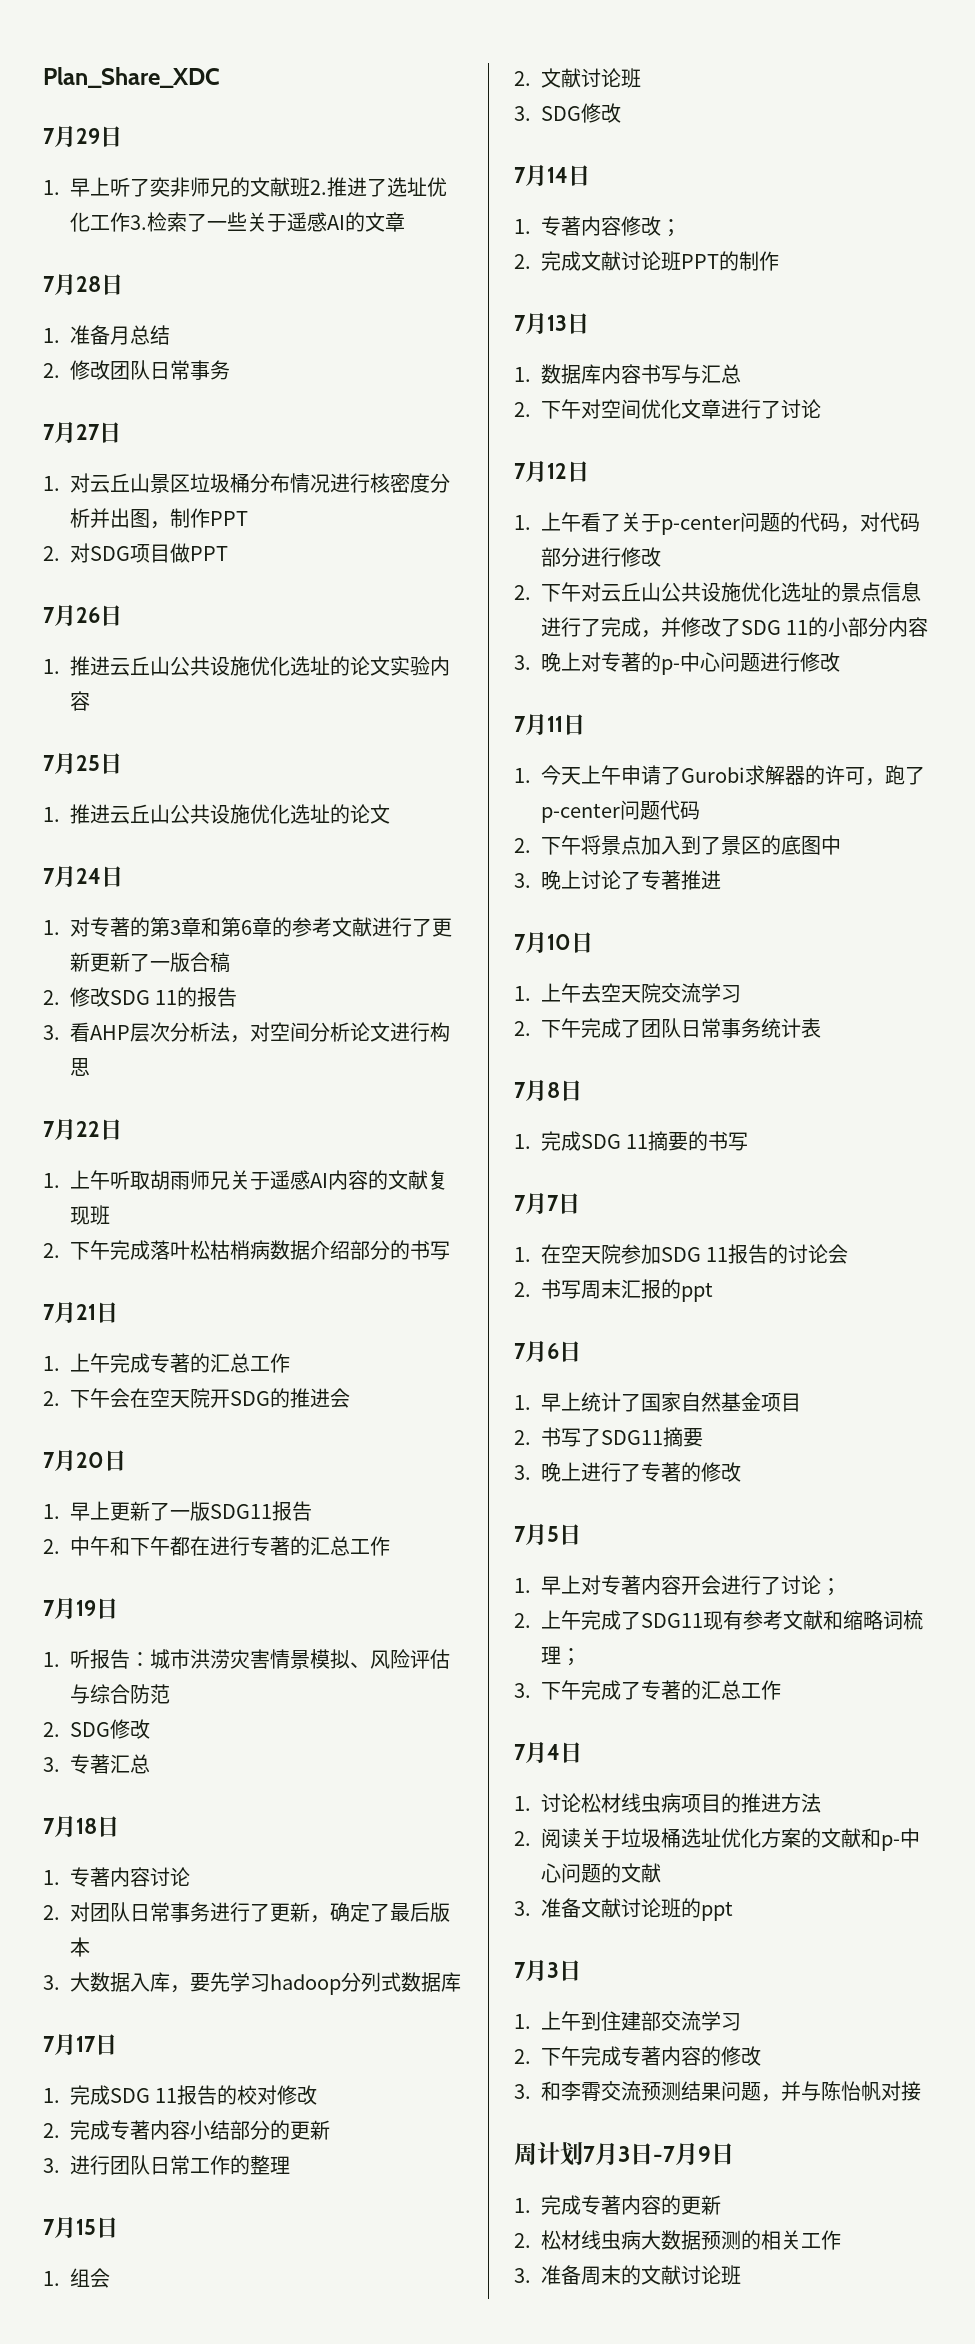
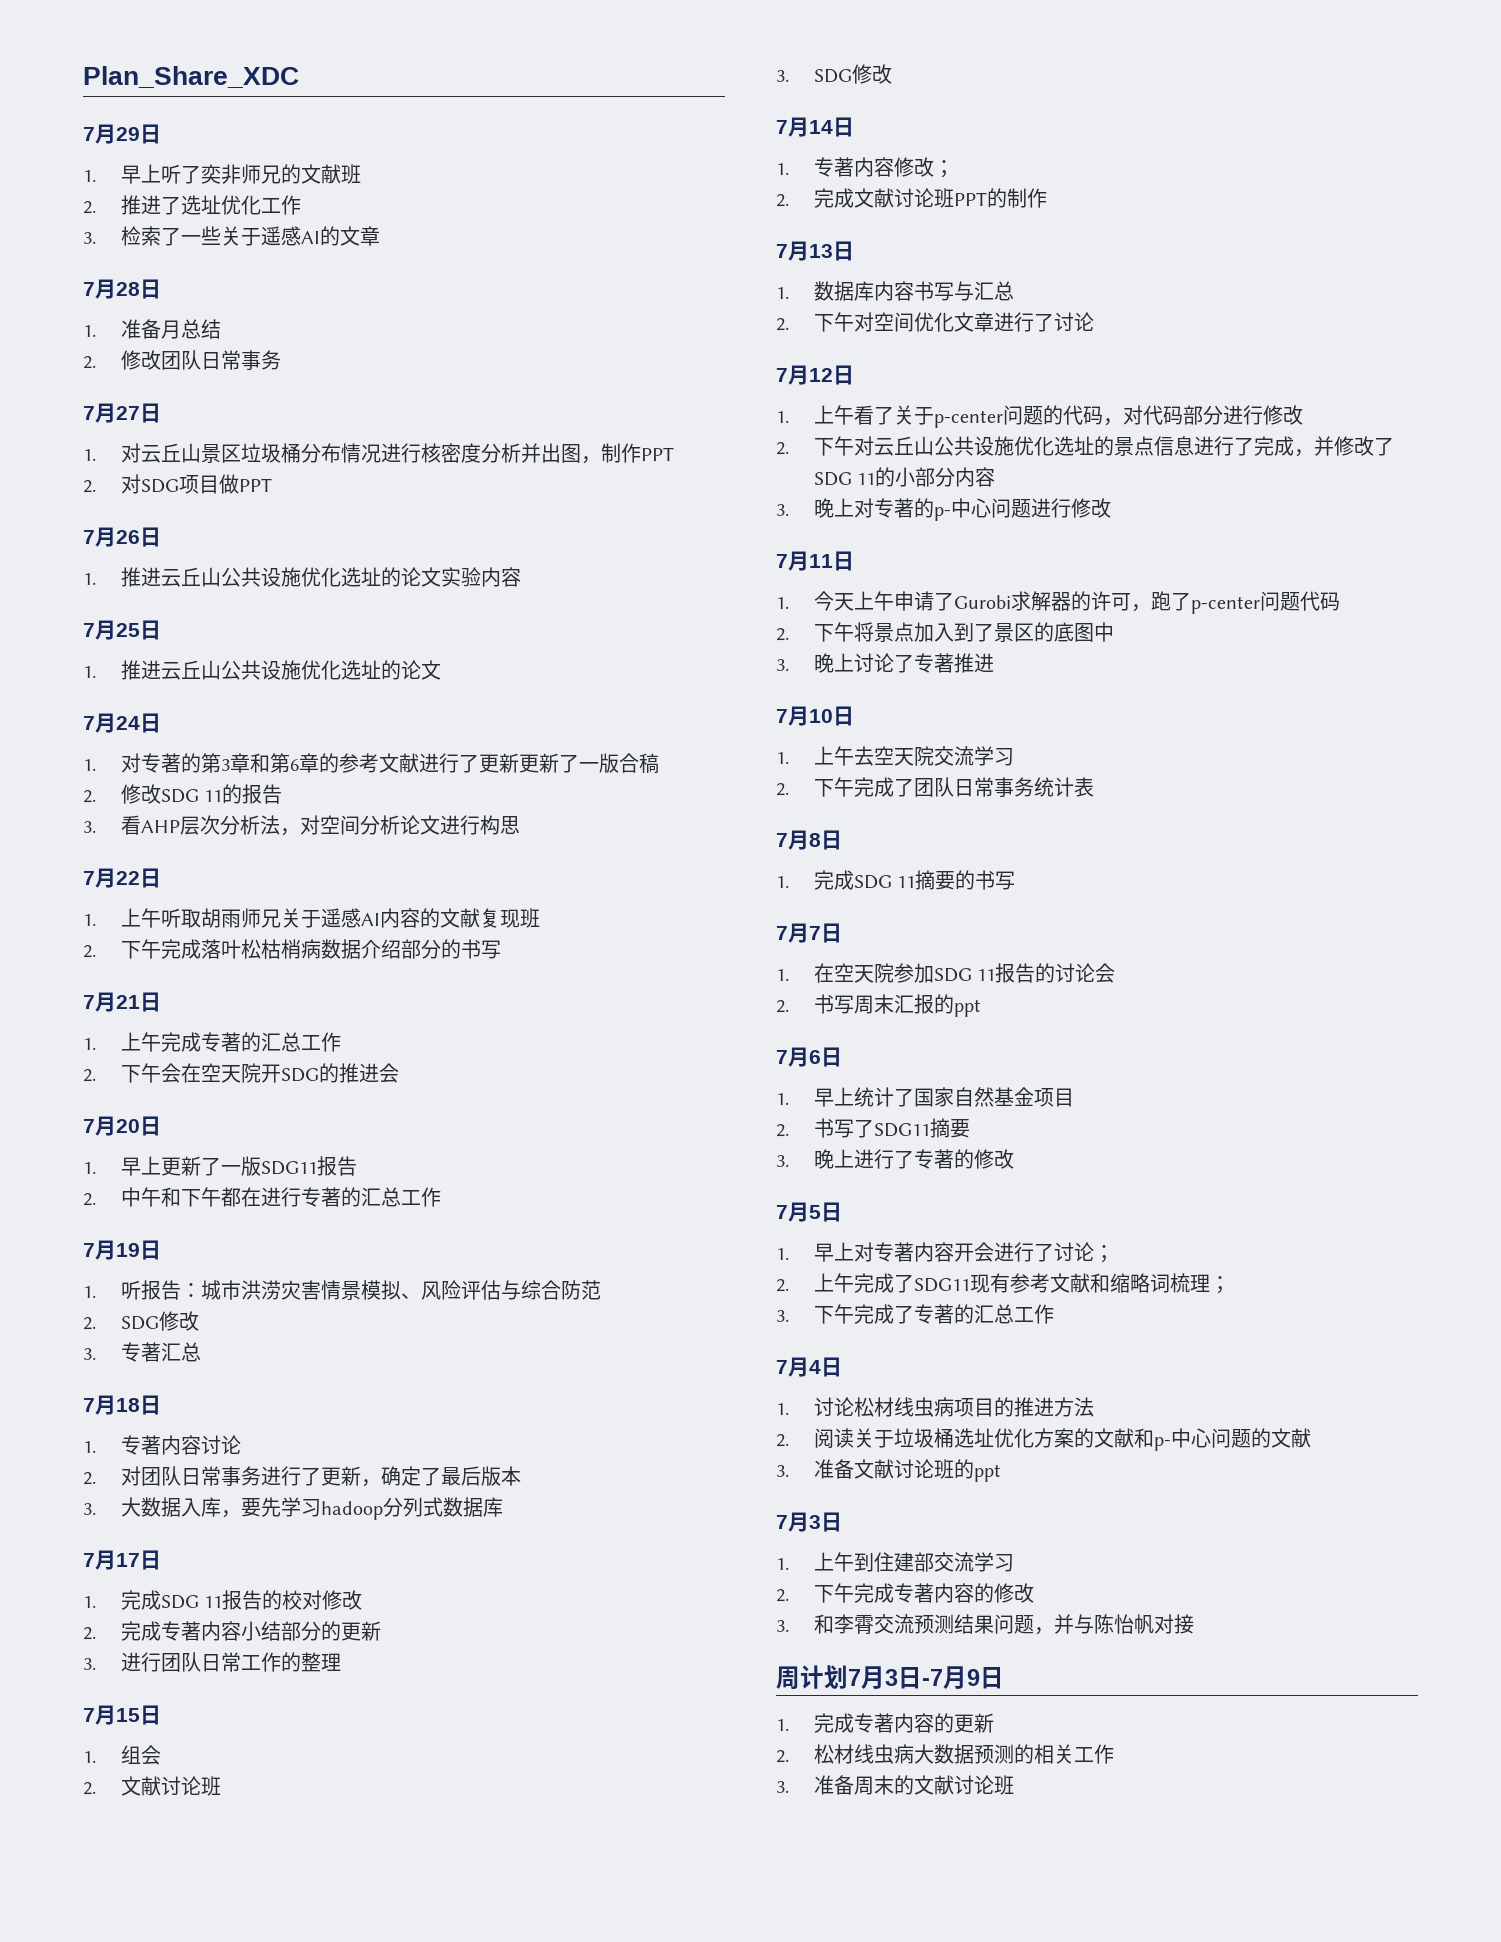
(310, 187) none -> (362, 174) //
(130, 222) none -> (302, 205) //

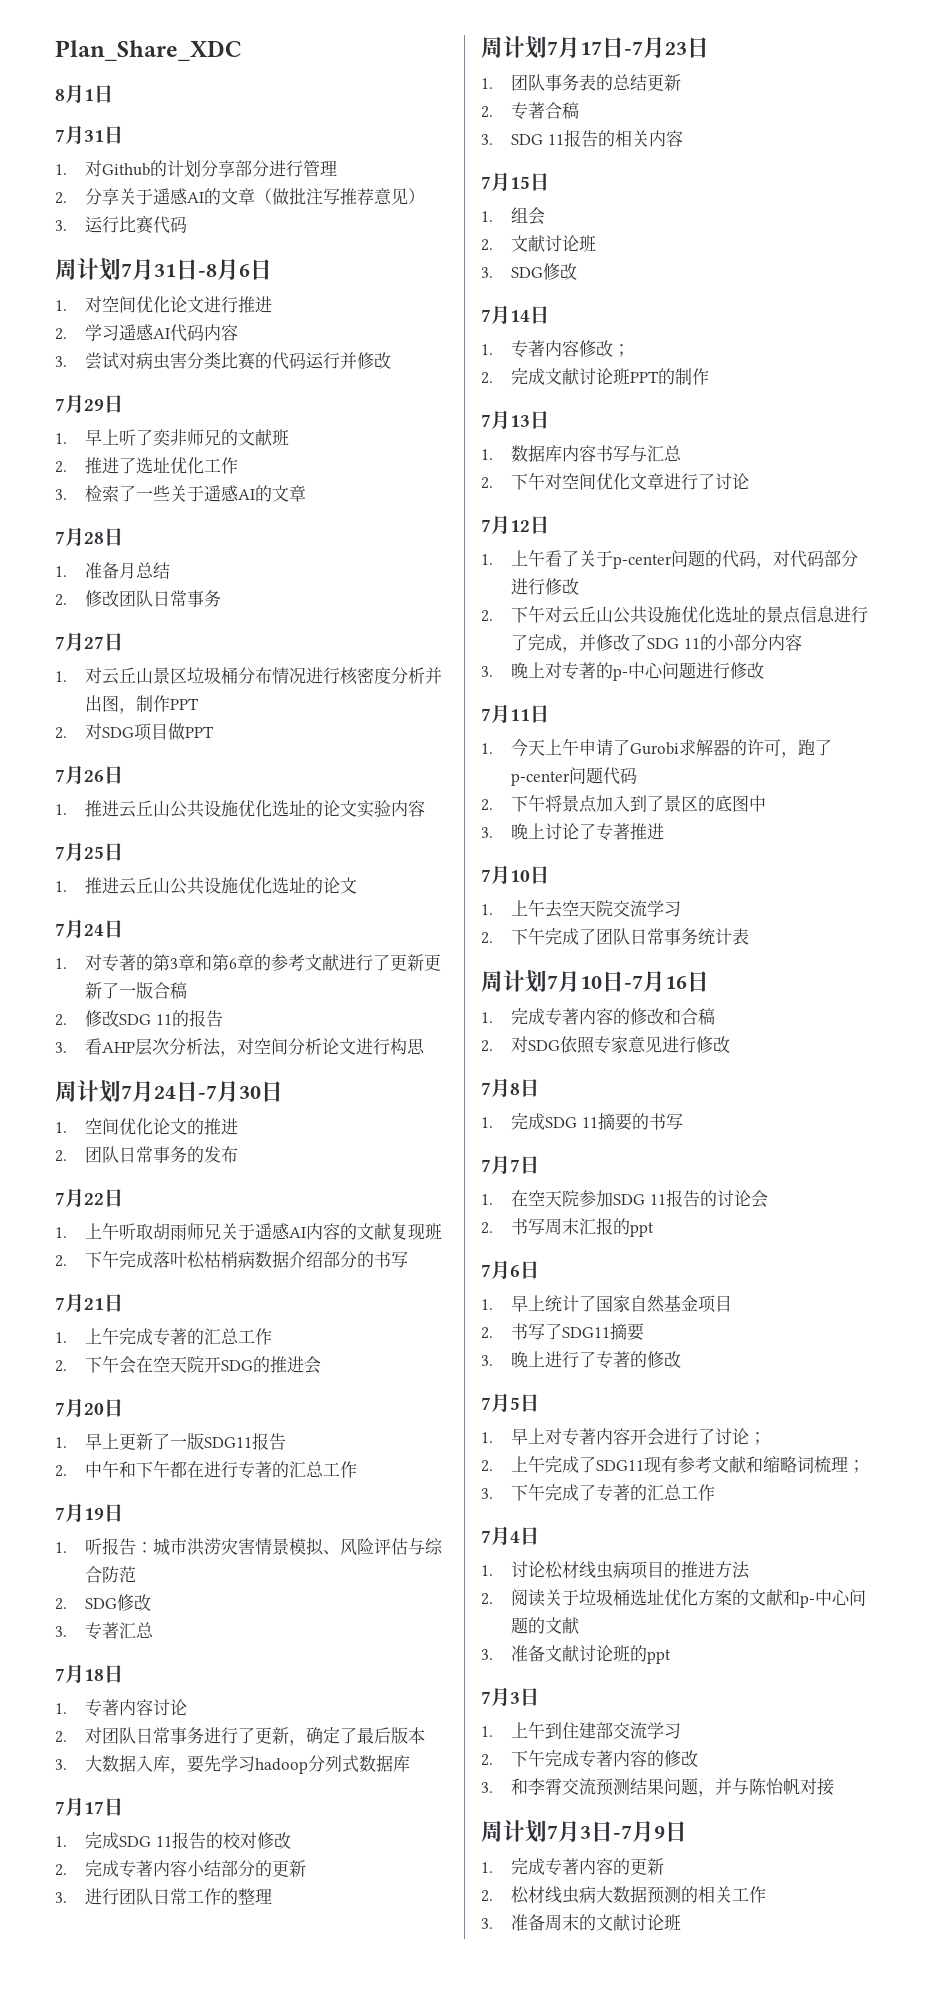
(299, 77) none -> [55,84,113,104] [55,125,123,145] [55,160,337,178] [55,188,425,206] [55,216,187,234] [55,258,272,281] [55,296,272,313] [55,324,238,342] [55,352,391,370] // 8月1日 // 7月31日 // 1.对Github的计划分享部分进行管理 // 2.分享关于遥感AI的文章（做批注写推荐意见） // 3.运行比赛代码 // 周计划7月31日-8月6日 // 1.对空间优化论文进行推进 // 2.学习遥感AI代码内容 // 3.尝试对病虫害分类比赛的代码运行并修改
(521, 825) none -> [55,1080,283,1103] [55,1118,238,1135] [55,1146,238,1163] // 周计划7月24日-7月30日 // 1.空间优化论文的推进 // 2.团队日常事务的发布
(342, 1662) none -> [481,36,709,59] [481,74,681,91] [481,102,579,120] [481,130,683,147] // 周计划7月17日-7月23日 // 1.团队事务表的总结更新 // 2.专著合稿 // 3. SDG 11报告的相关内容
(1095, 787) none -> [481,970,709,993] [481,1008,715,1026] [481,1036,730,1054] // 周计划7月10日-7月16日 // 1.完成专著内容的修改和合稿 // 2.对SDG依照专家意见进行修改

